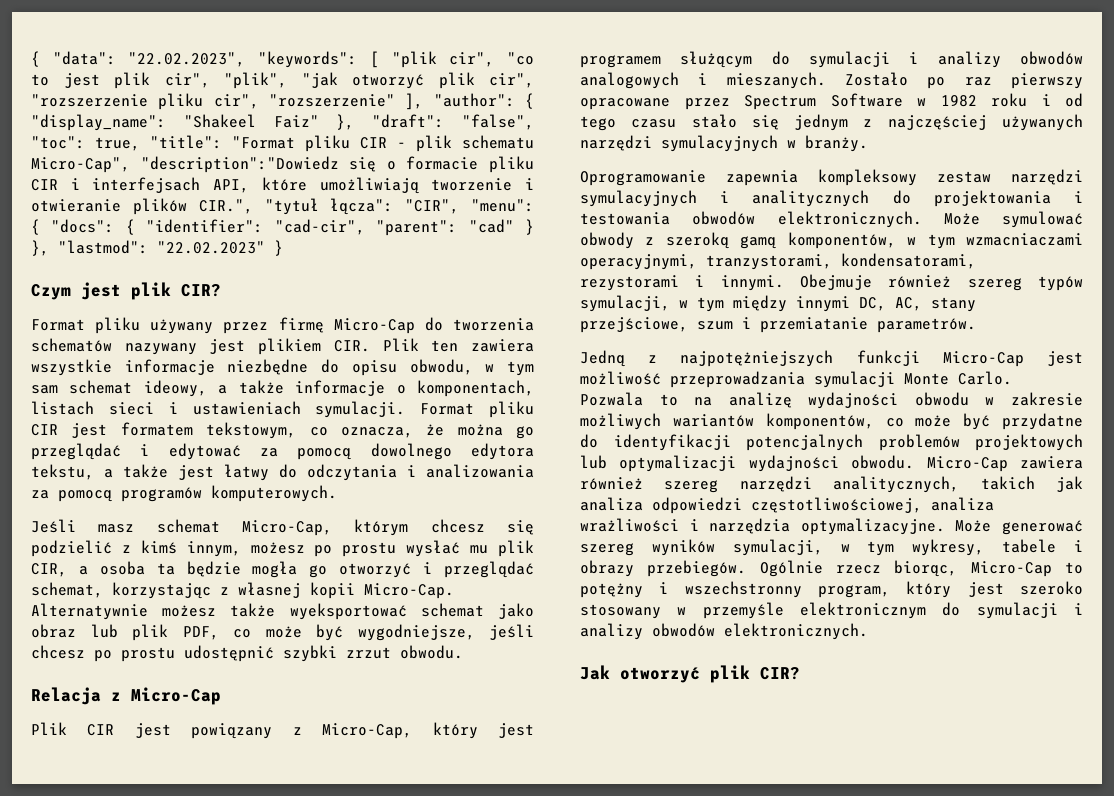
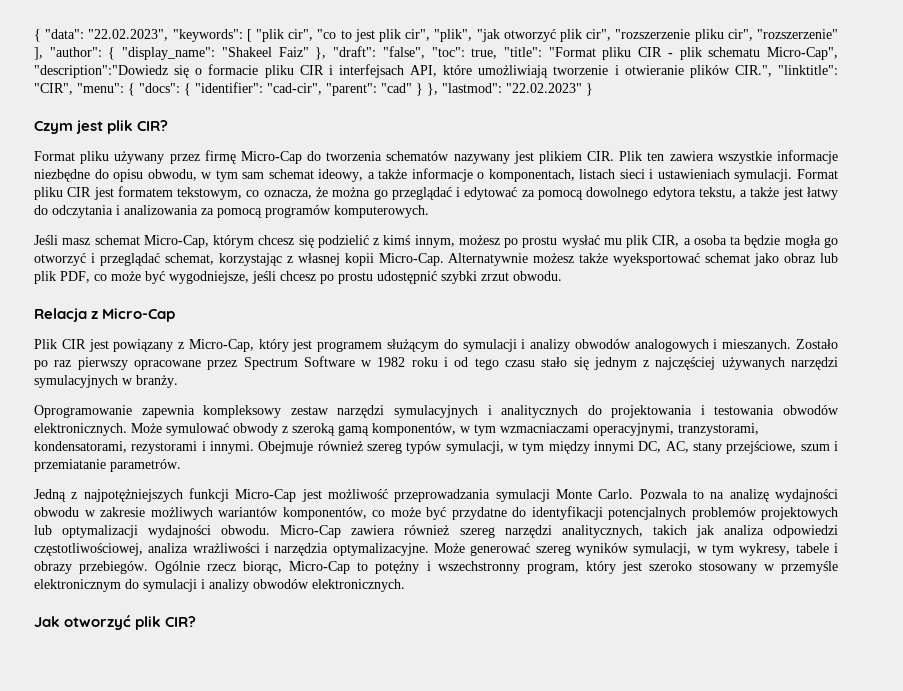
[264,198,394,215] "tytuł łącza": -> [778,65,838,75] "linktitle":

